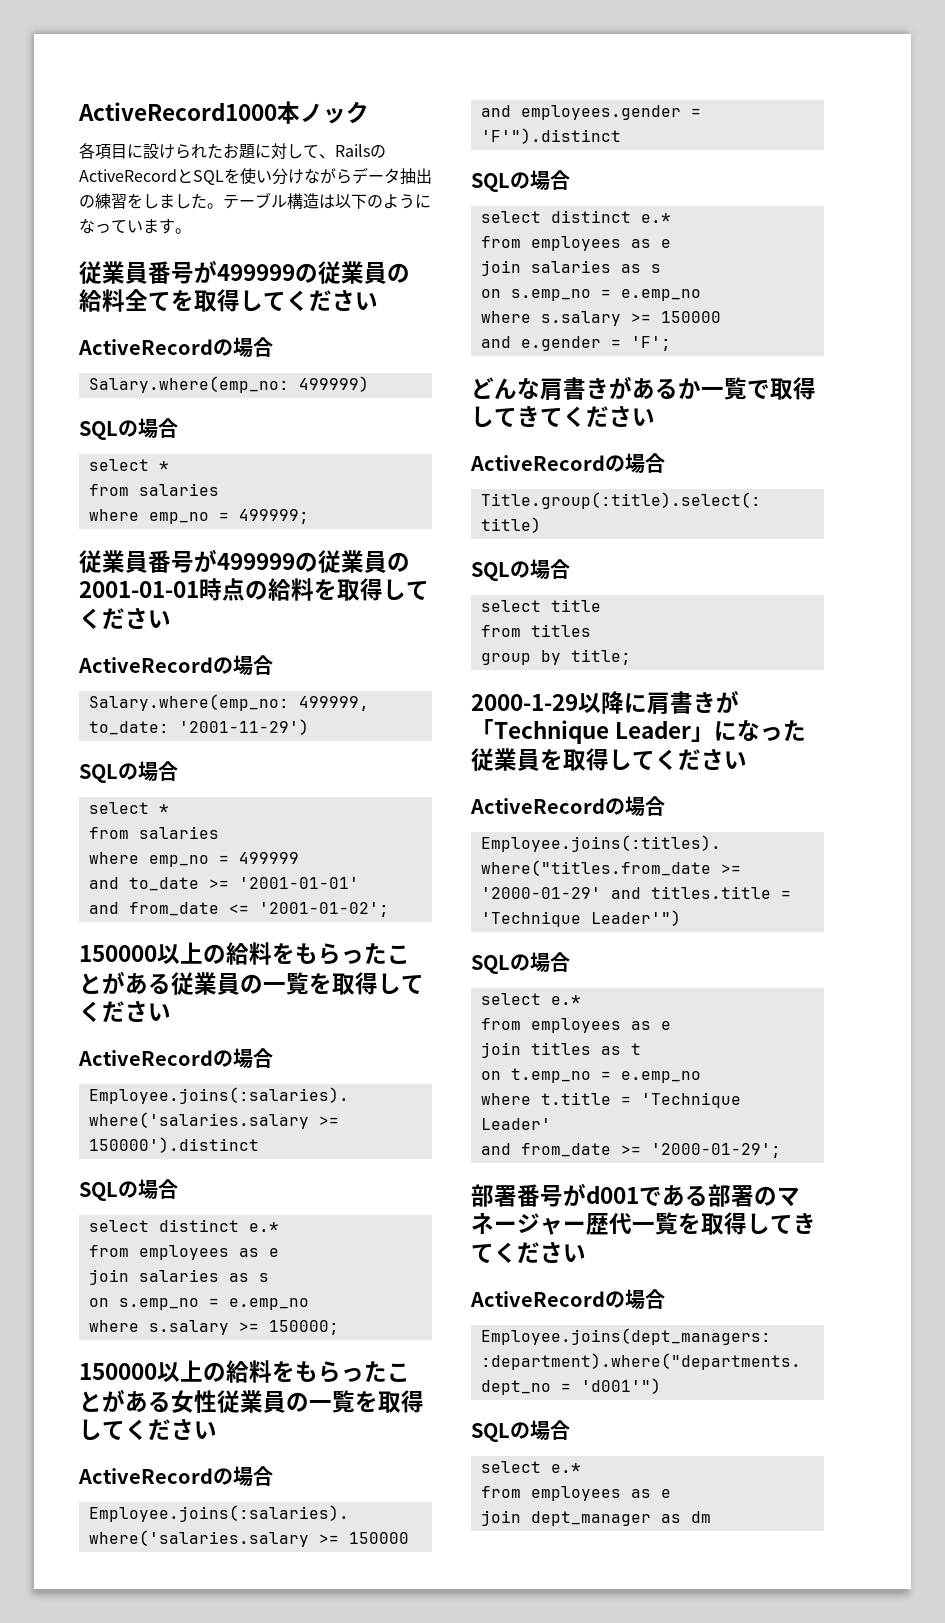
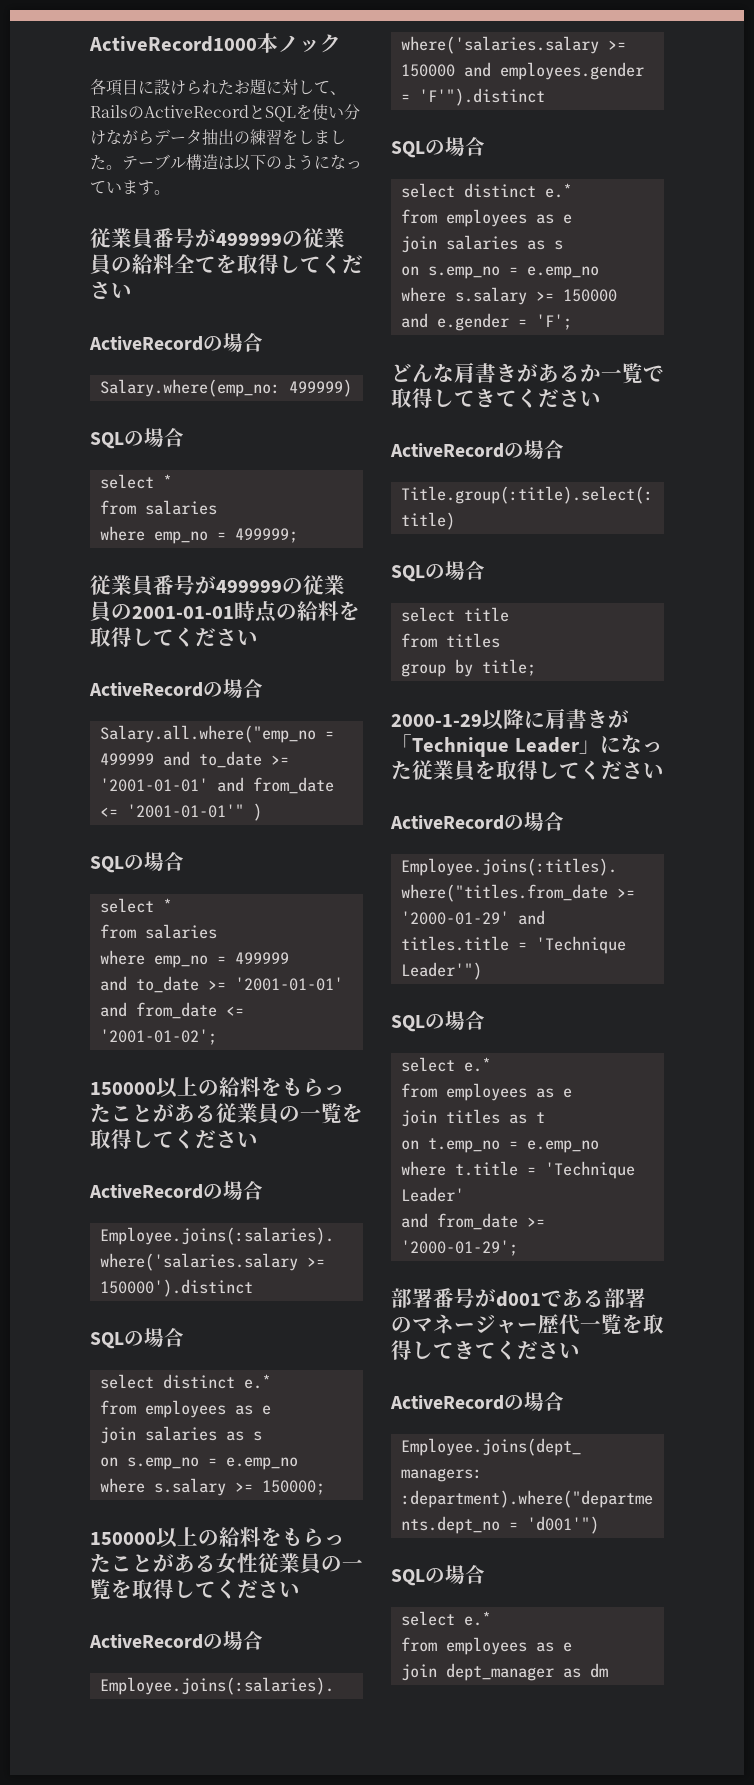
[88,694,369,711] [88,719,309,735] Salary.where(emp_no: 499999, to_date: '2001-11-29') -> [99,725,334,743] [99,751,289,768] [99,777,334,794] [99,803,262,821] Salary.all.where("emp_no = 499999 and to_date >= '2001-01-01' and from_date <= '2001-01-01'" )

